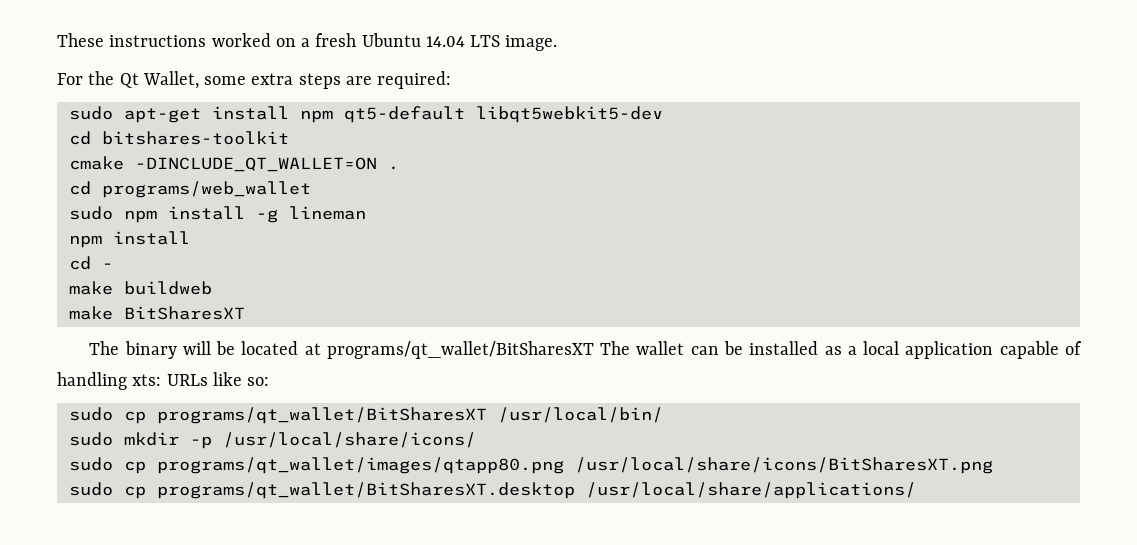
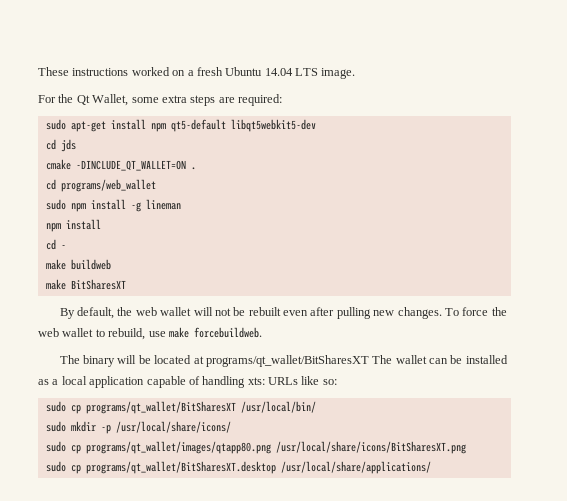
[101,131,289,145] bitshares-toolkit -> [60,139,76,152] jds
(245, 313) none -> [59,307,507,319] [38,327,262,340] // By default, the web wallet will not be rebuilt even after pulling new changes. To force the web wallet to rebuild, use make forcebuildweb.

